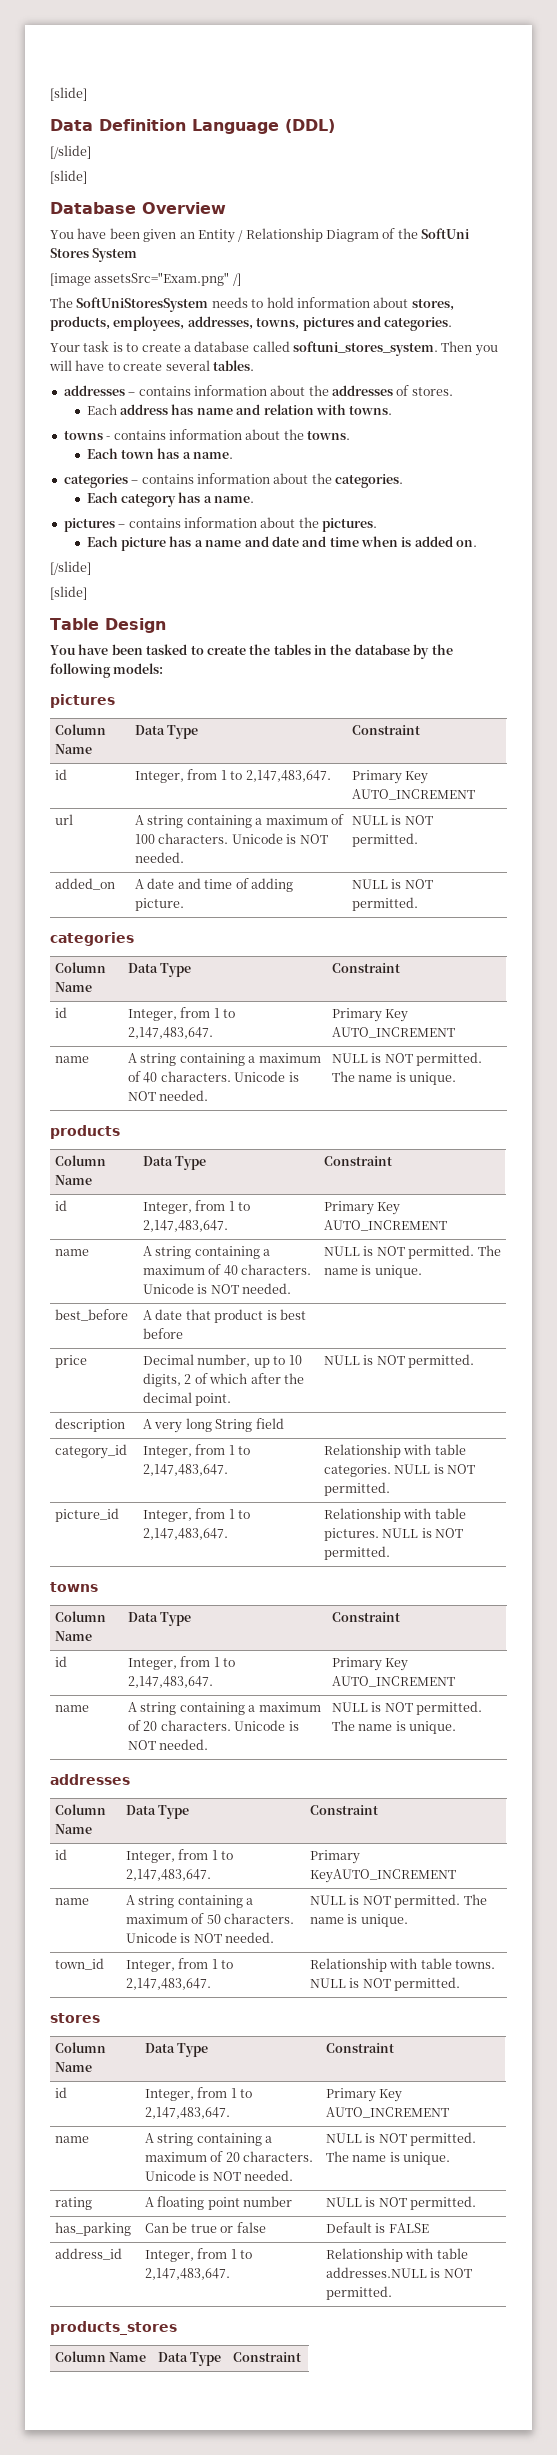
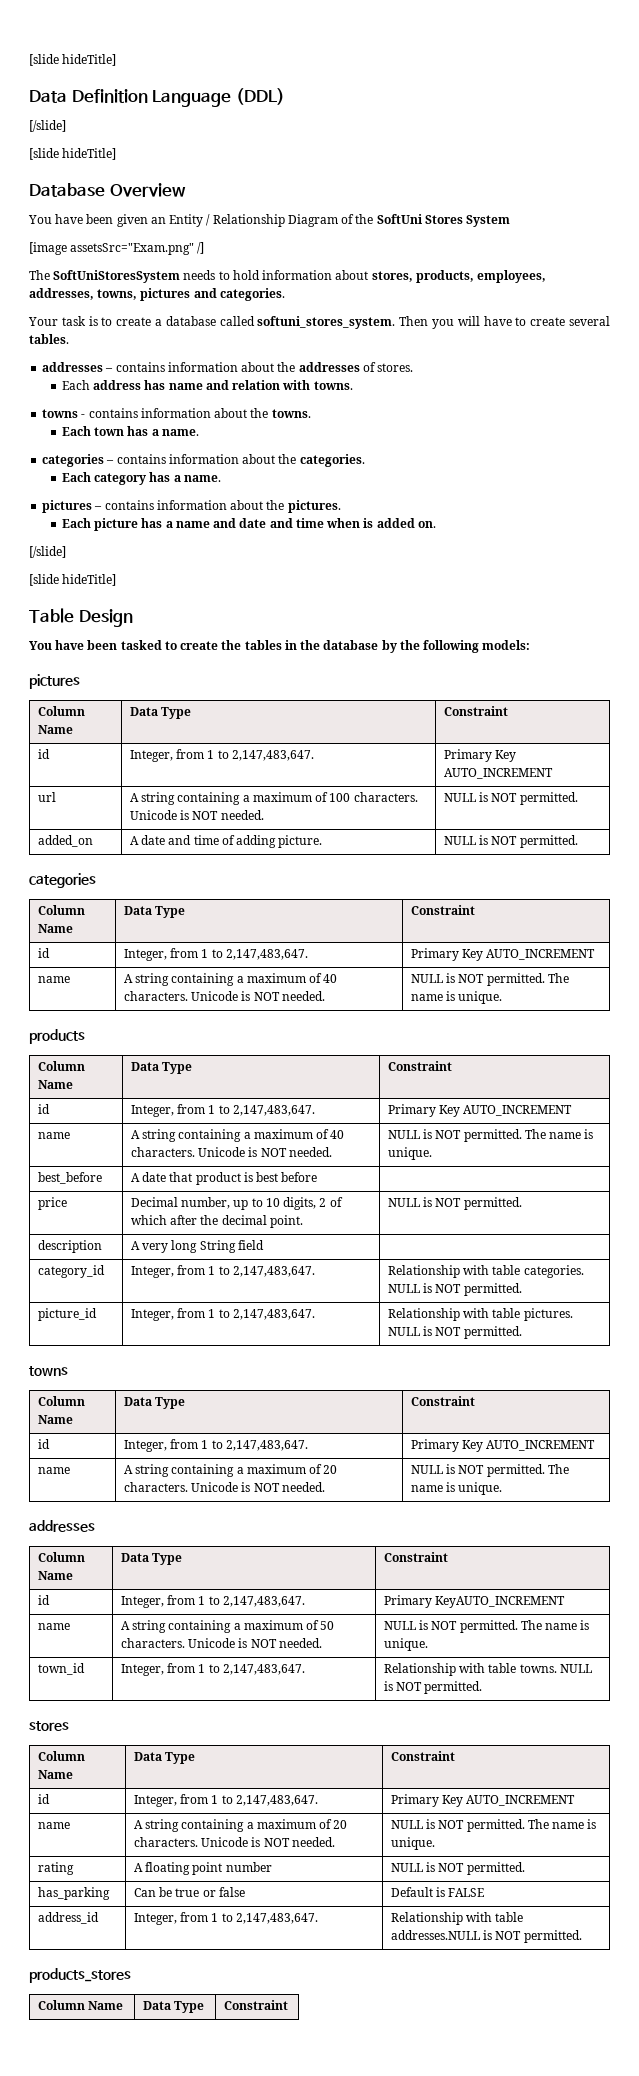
[50,87,87,101] [slide] -> [29,54,117,66] [slide hideTitle]
[50,170,87,184] [slide] -> [29,148,117,160] [slide hideTitle]
[50,586,87,600] [slide] -> [29,574,117,586] [slide hideTitle]

